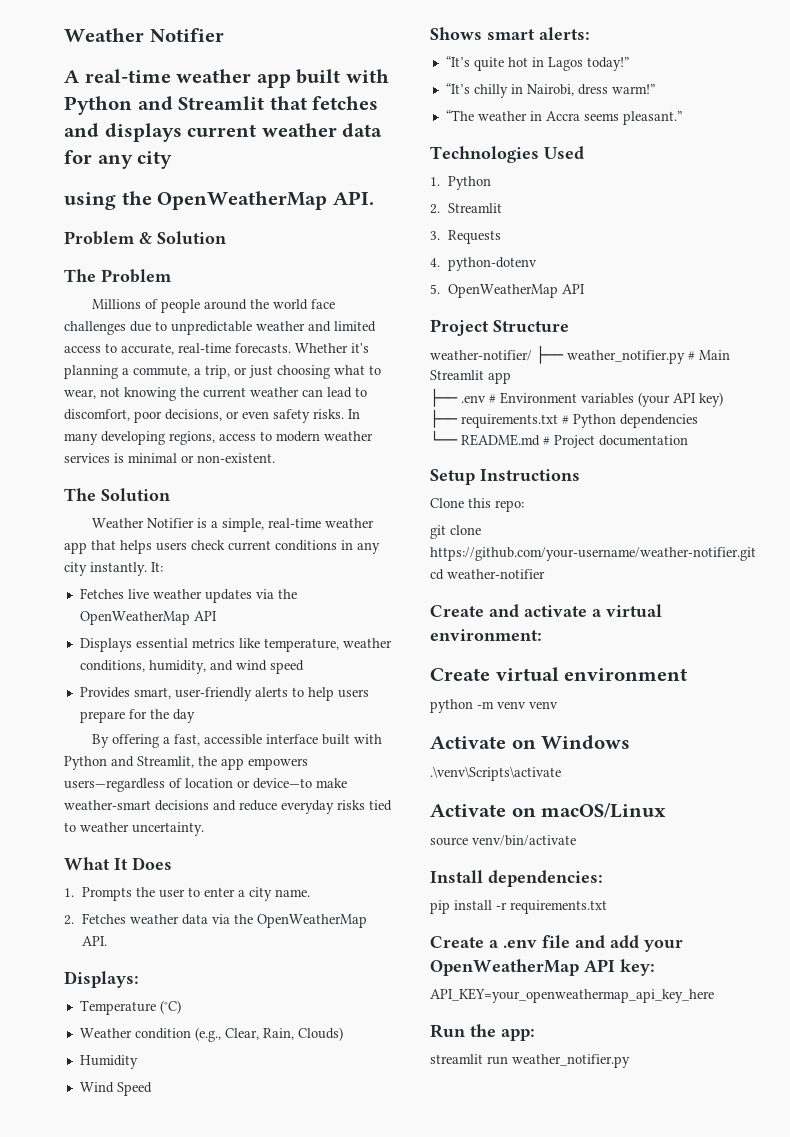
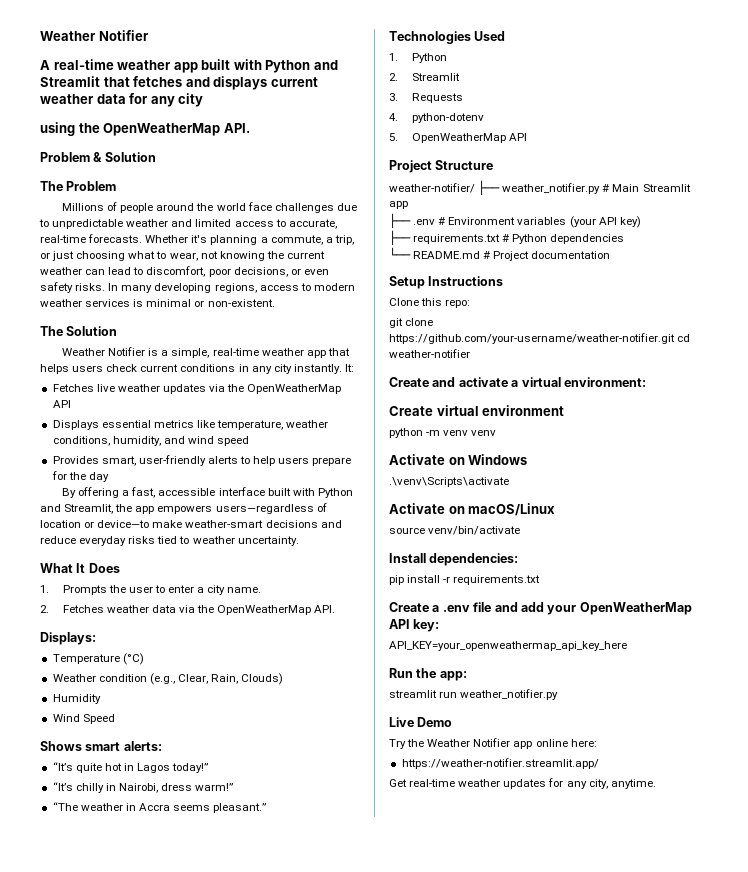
(630, 1061) none -> [389,717,453,727] [389,738,597,749] [401,758,599,769] [389,778,656,789] // Live Demo // Try the Weather Notifier app online here: // https://weather-notifier.streamlit.app/ // Get real-time weather updates for any city, anytime.

